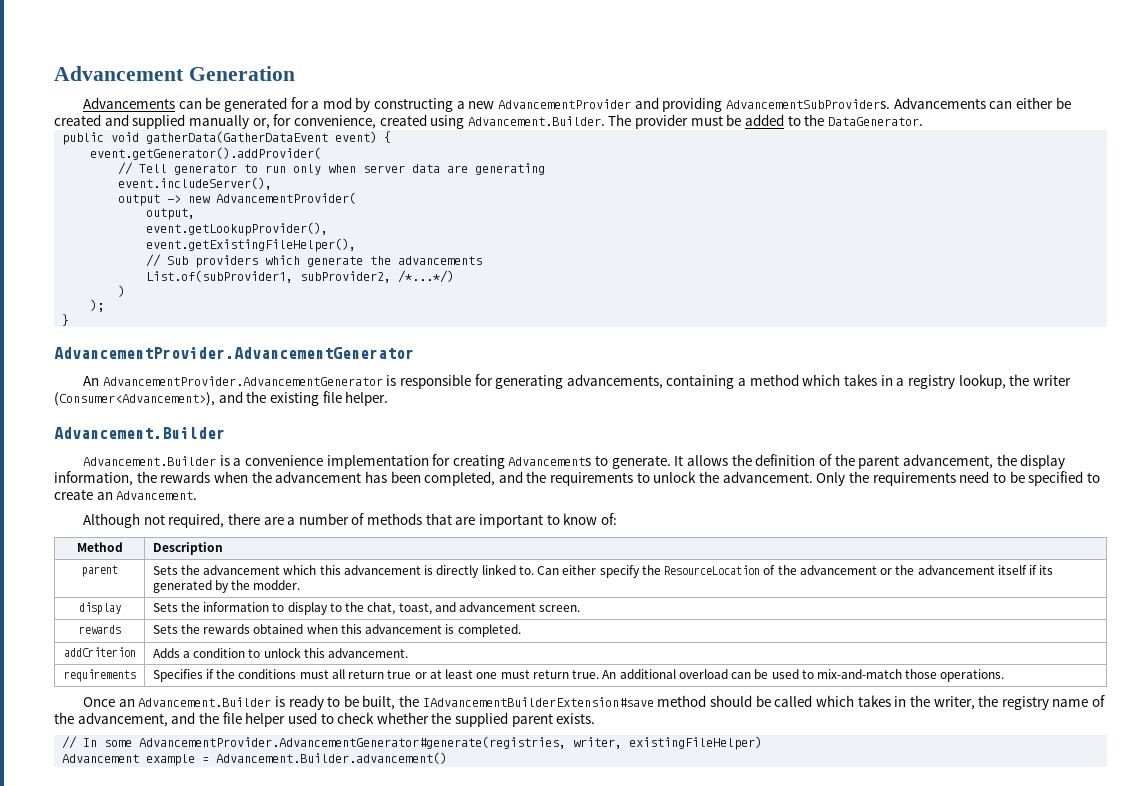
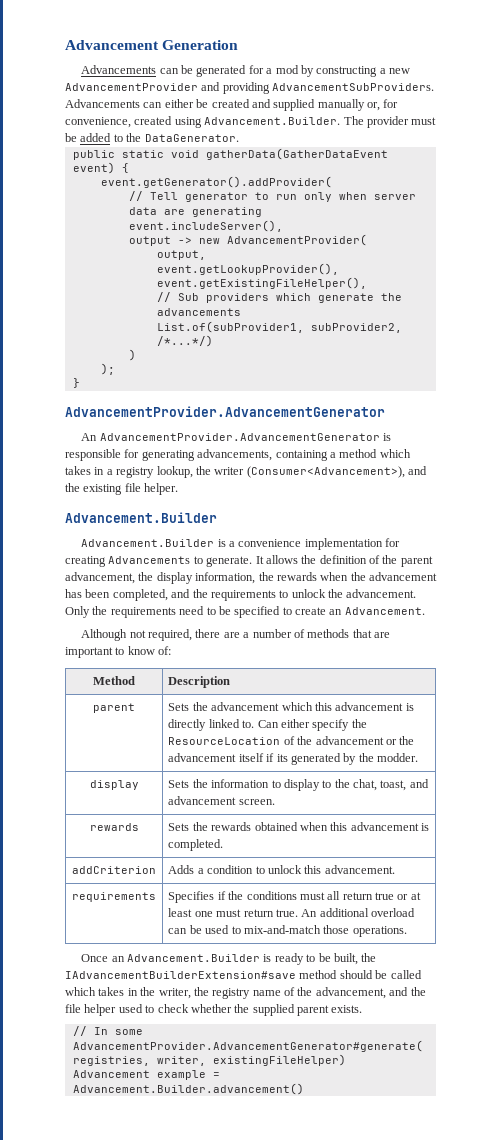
(105, 138) none -> [121,150,164,158] static

